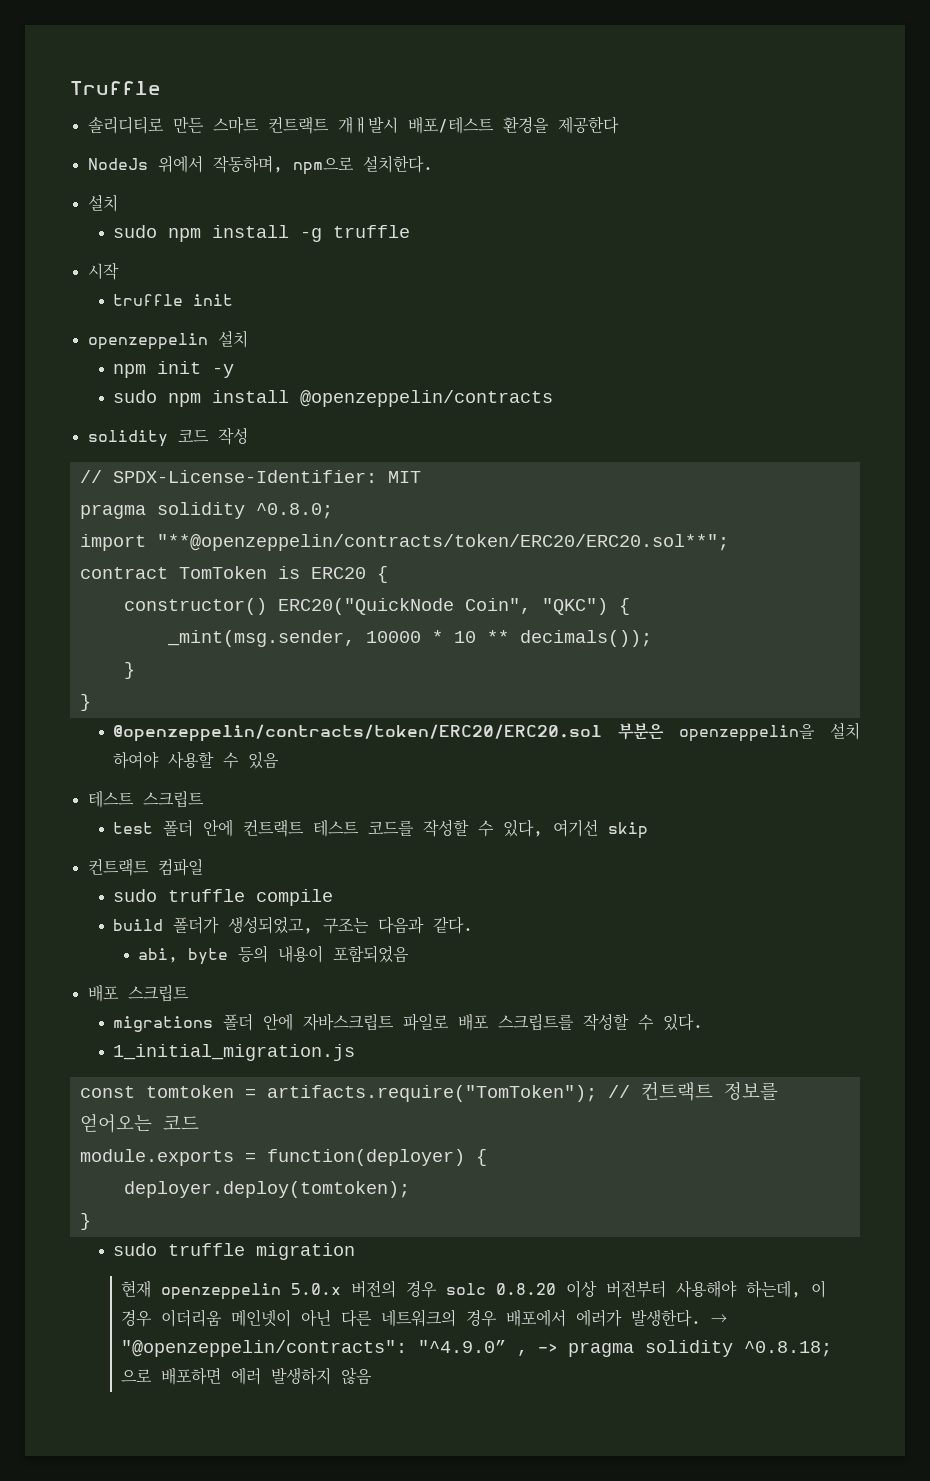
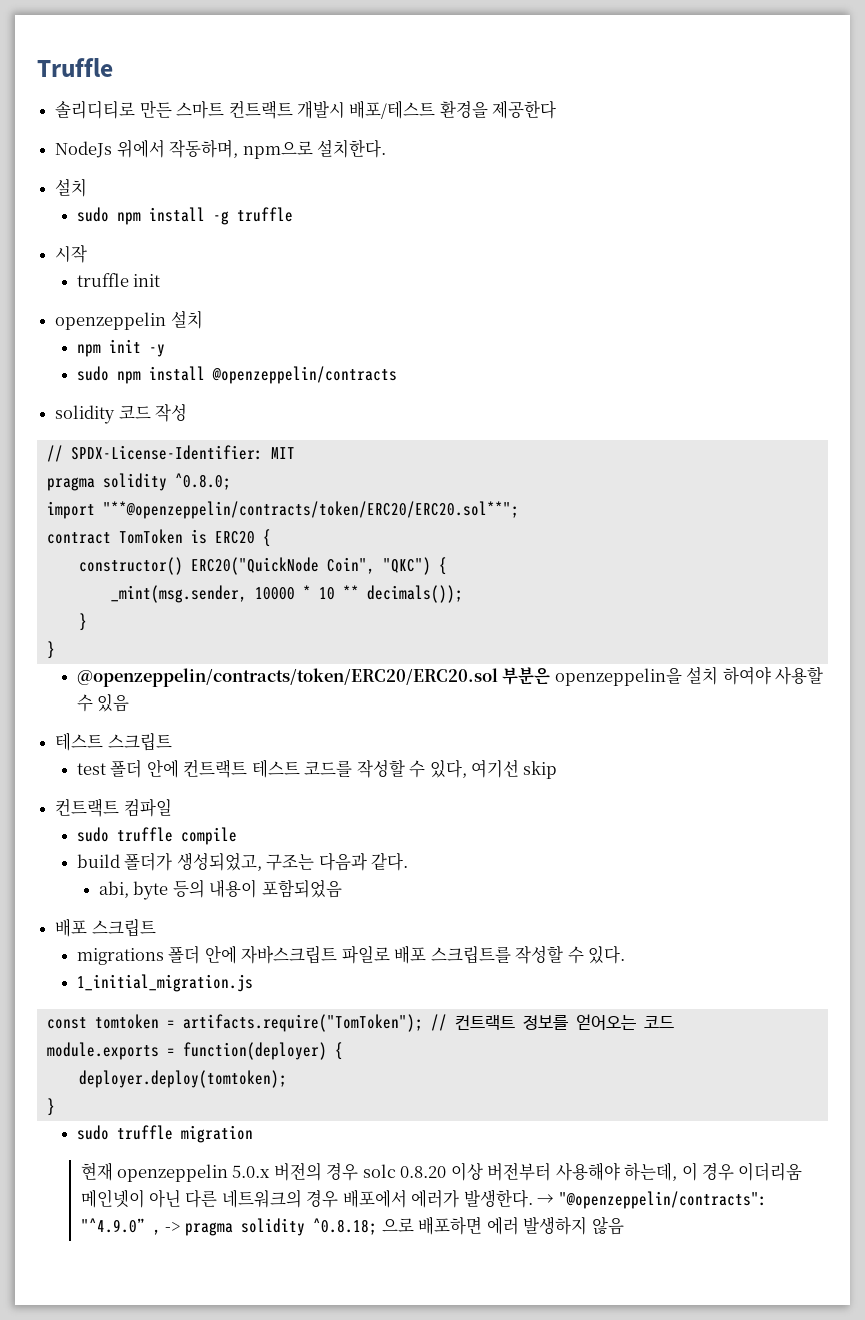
[337,116,398,134] 개ㅐ발시 -> [296,100,345,119] 개발시

